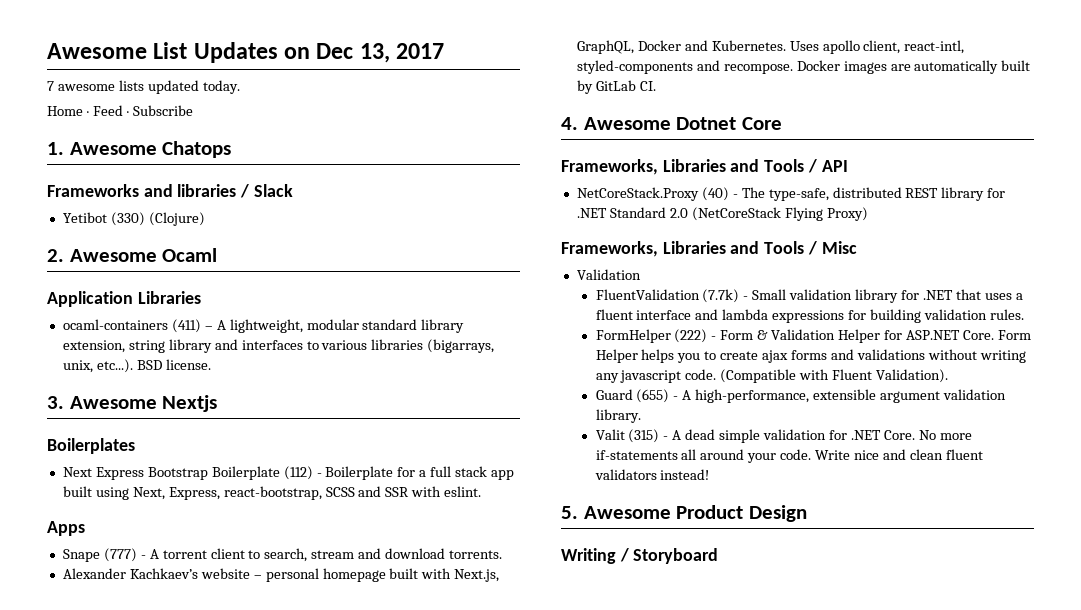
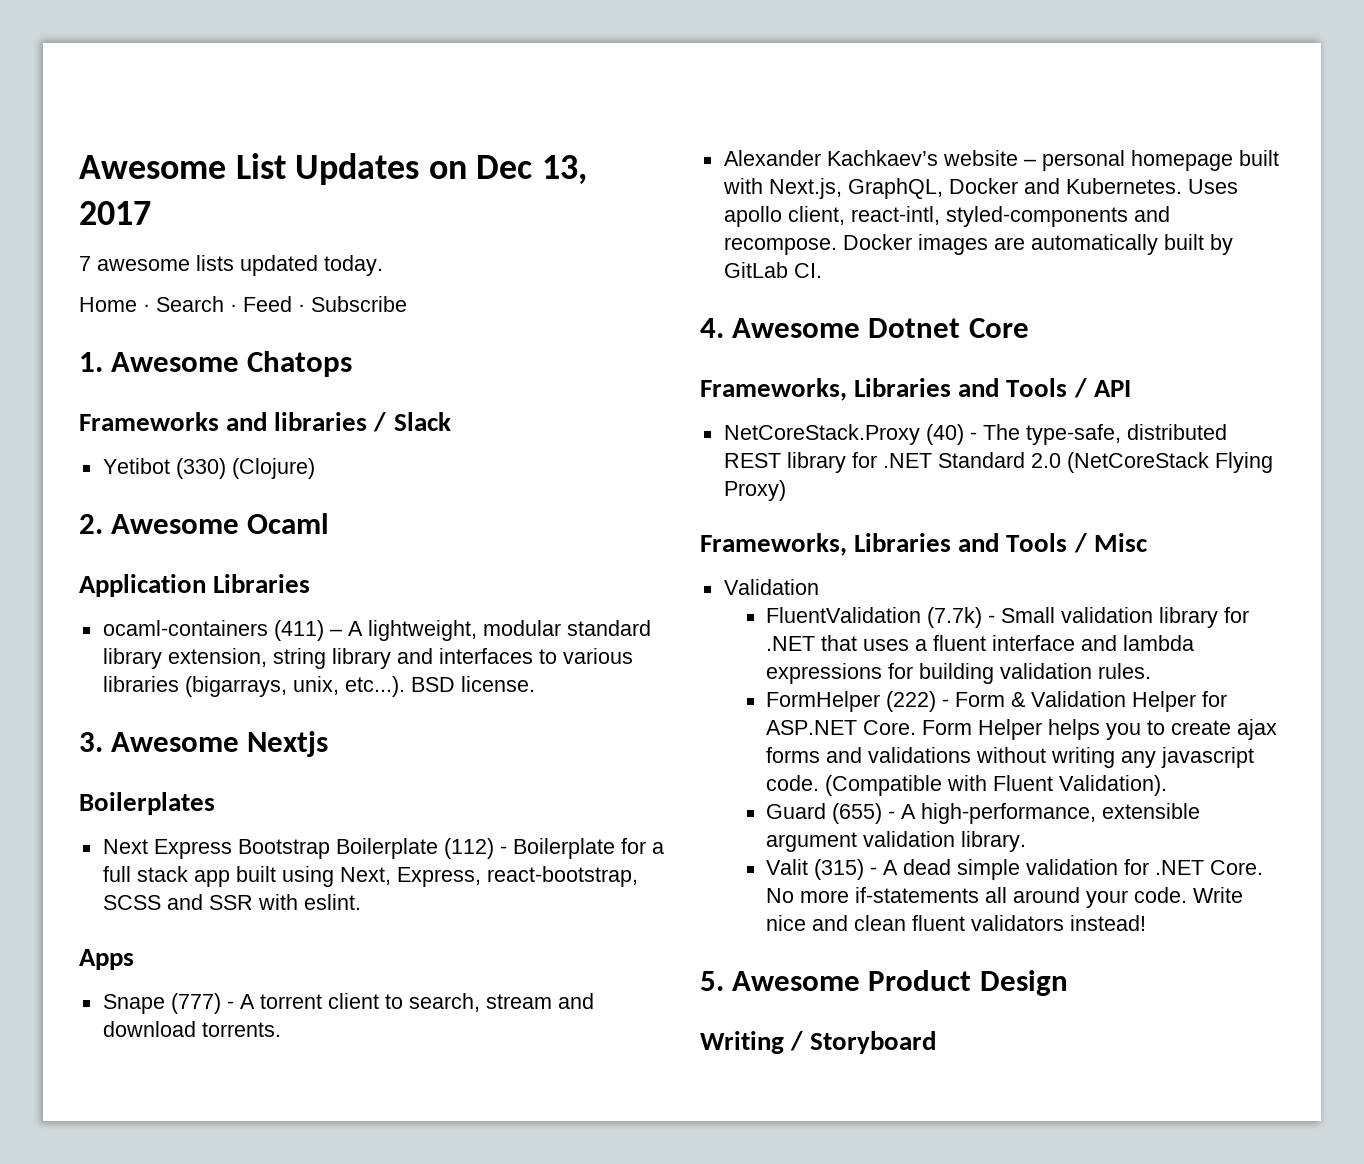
(89, 113) none -> [156,296,237,312] Search ·

